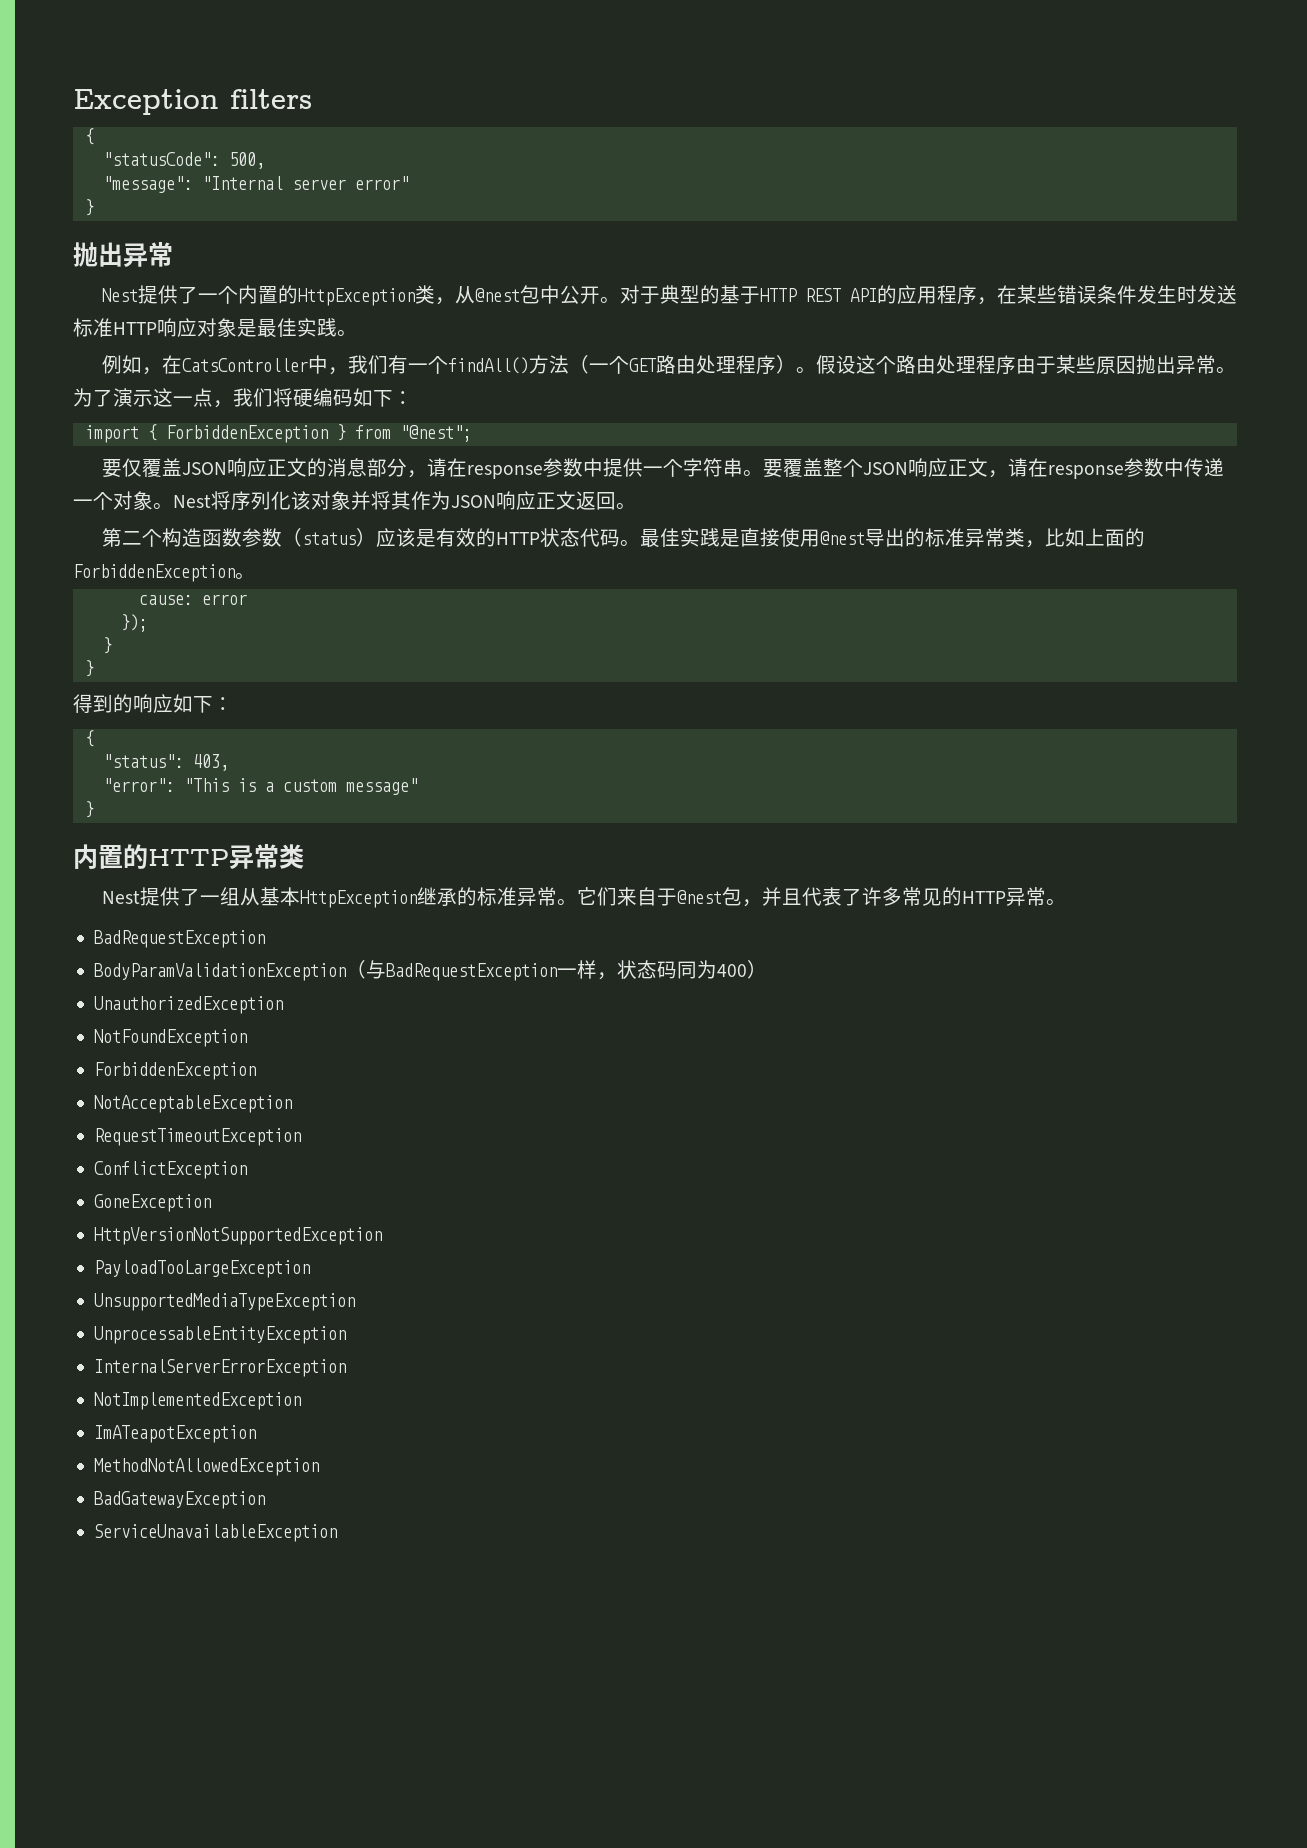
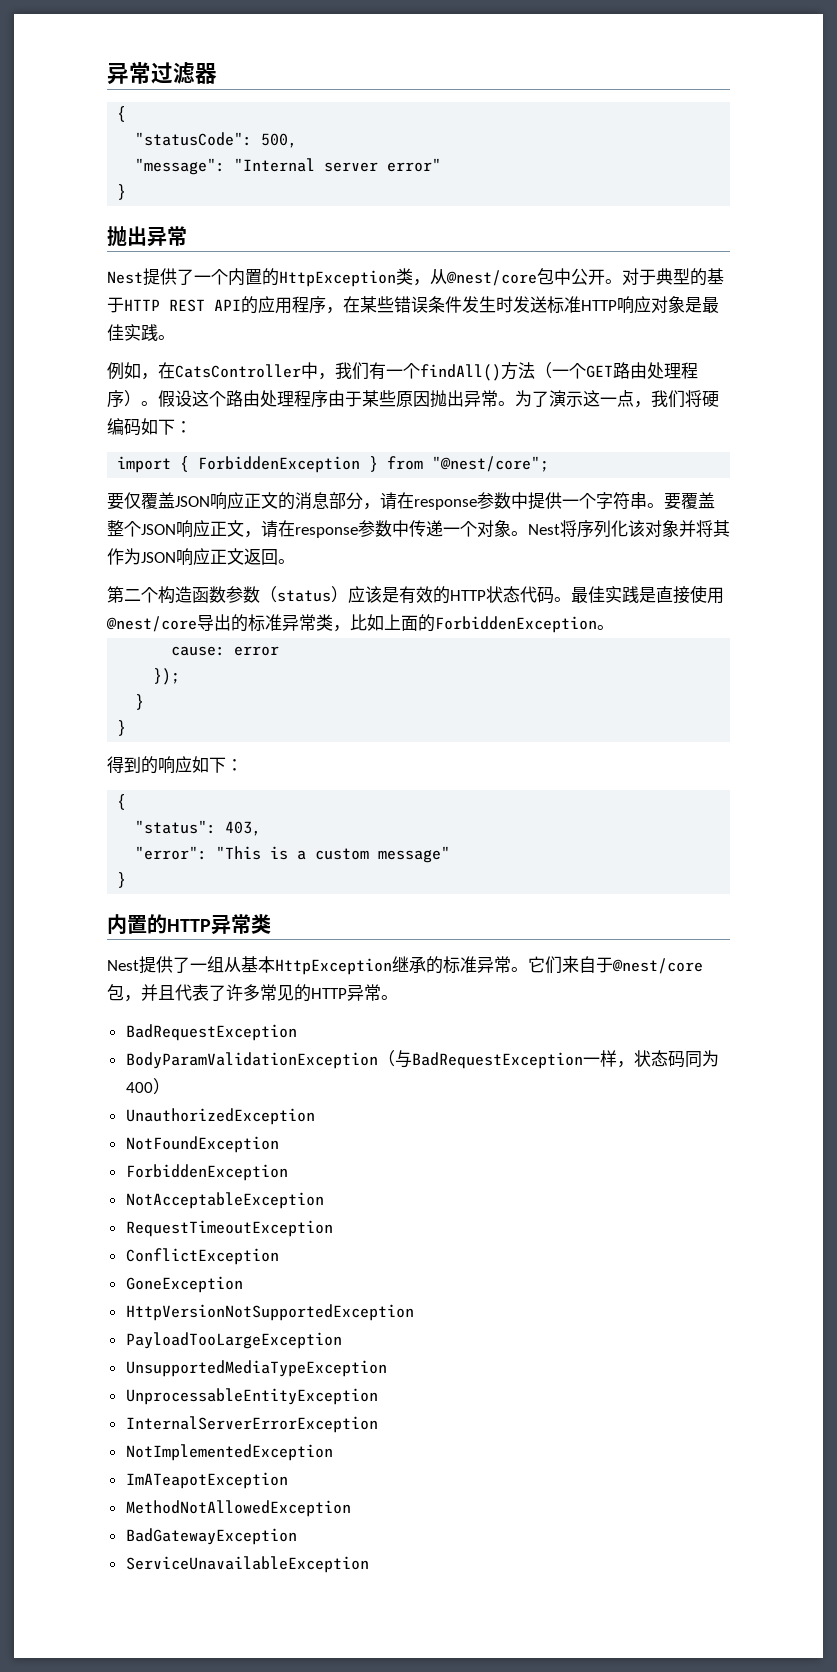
[73,89,312,115] Exception filters -> [107,62,217,85] 异常过滤器
[474,288,520,302] @nest -> [446,270,537,286] @nest/core
[399,425,472,442] "@nest"; -> [432,456,550,472] "@nest/core";
[819,531,865,545] @nest -> [106,616,197,632] @nest/core
[676,890,722,904] @nest -> [612,958,703,974] @nest/core

